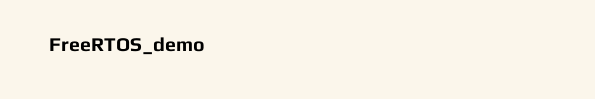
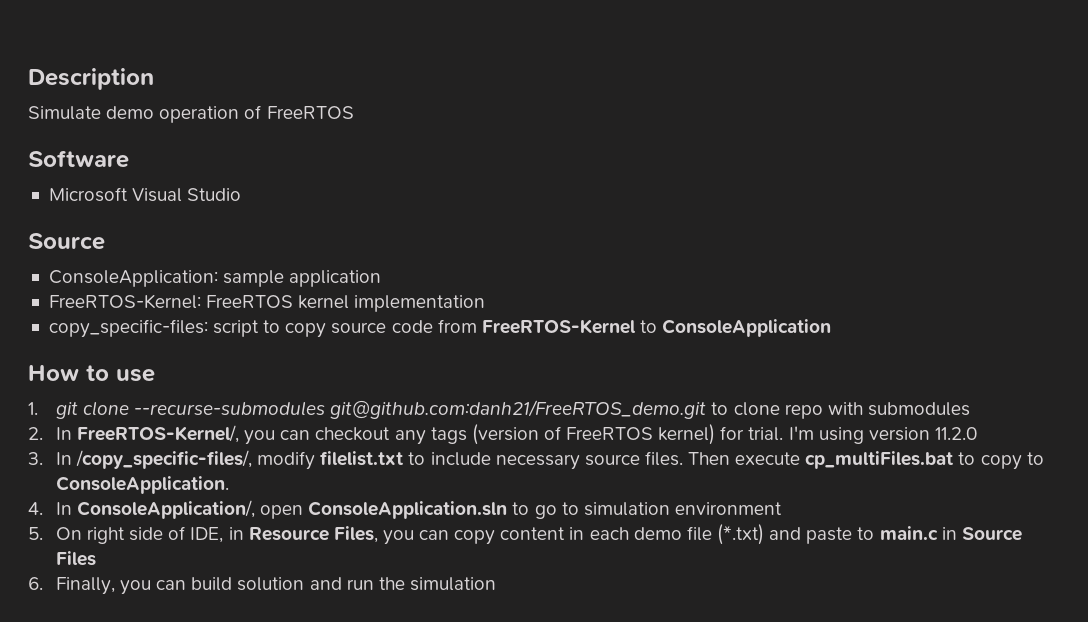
[49,37,205,55] FreeRTOS_demo -> [28,68,154,90] [28,105,354,123] [28,150,129,168] [48,187,242,202] [28,233,105,250] [48,270,382,287] [48,294,486,312] [48,319,832,338] [28,365,155,382] [28,400,970,419] [28,424,977,445] [28,450,1044,470] [55,476,229,494] [28,500,782,519] [28,524,1022,545] [55,551,96,566] [28,577,496,595] Description // Simulate demo operation of FreeRTOS // Software // Microsoft Visual Studio // Source // ConsoleApplication: sample application // FreeRTOS-Kernel: FreeRTOS kernel implementation // copy_specific-files: script to copy source code from FreeRTOS-Kernel to ConsoleApplication // How to use // 1. git clone --recurse-submodules git@github.com:danh21/FreeRTOS_demo.git to clone repo with submodules // 2. In FreeRTOS-Kernel/, you can checkout any tags (version of FreeRTOS kernel) for trial. I'm using version 11.2.0 // 3. In /copy_specific-files/, modify filelist.txt to include necessary source files. Then execute cp_multiFiles.bat to copy to ConsoleApplication. // 4. In ConsoleApplication/, open ConsoleApplication.sln to go to simulation environment // 5. On right side of IDE, in Resource Files, you can copy content in each demo file (*.txt) and paste to main.c in Source Files // 6. Finally, you can build solution and run the simulation

